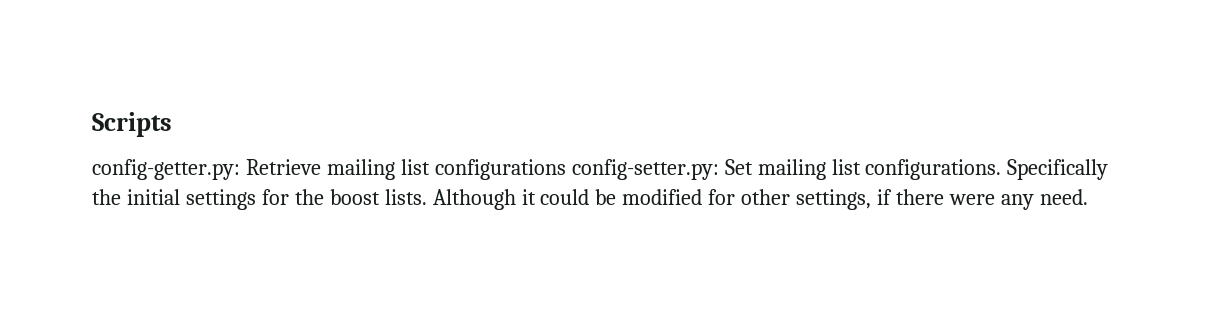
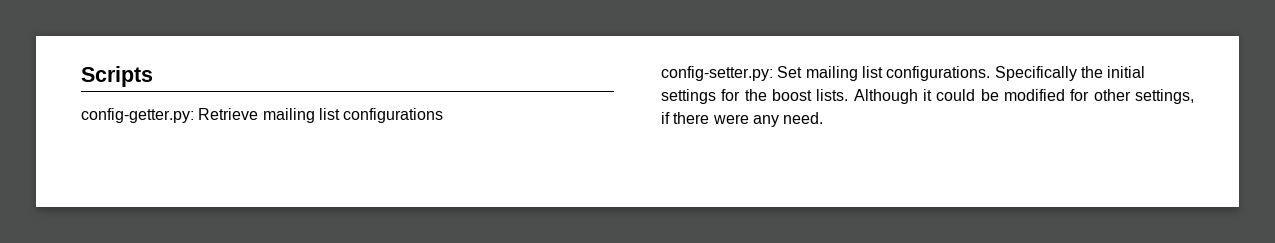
(566, 169) none -> (444, 115) //

